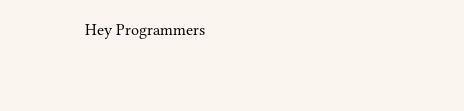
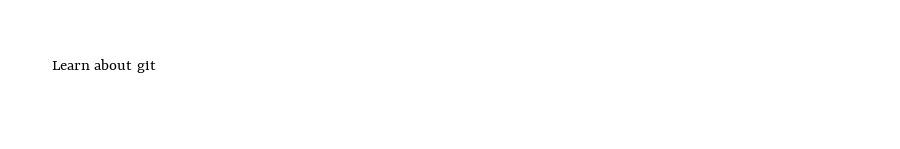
[85,24,206,39] Hey Programmers -> [52,59,156,73] Learn about git

